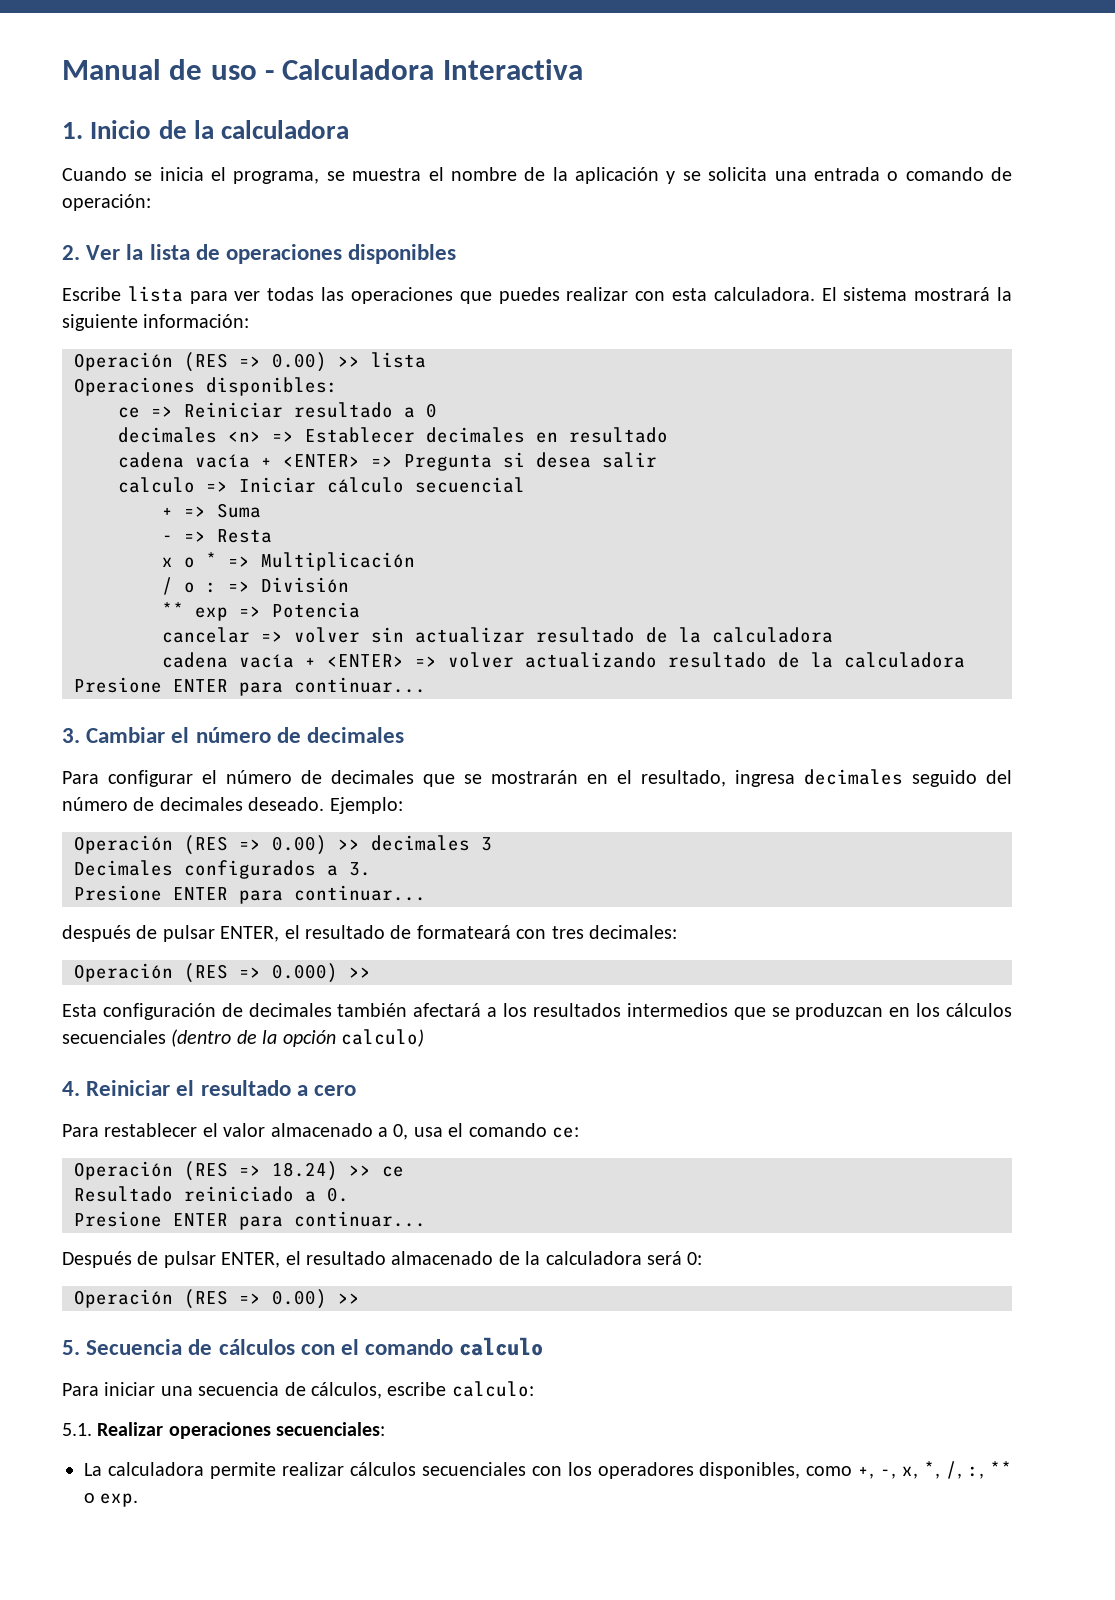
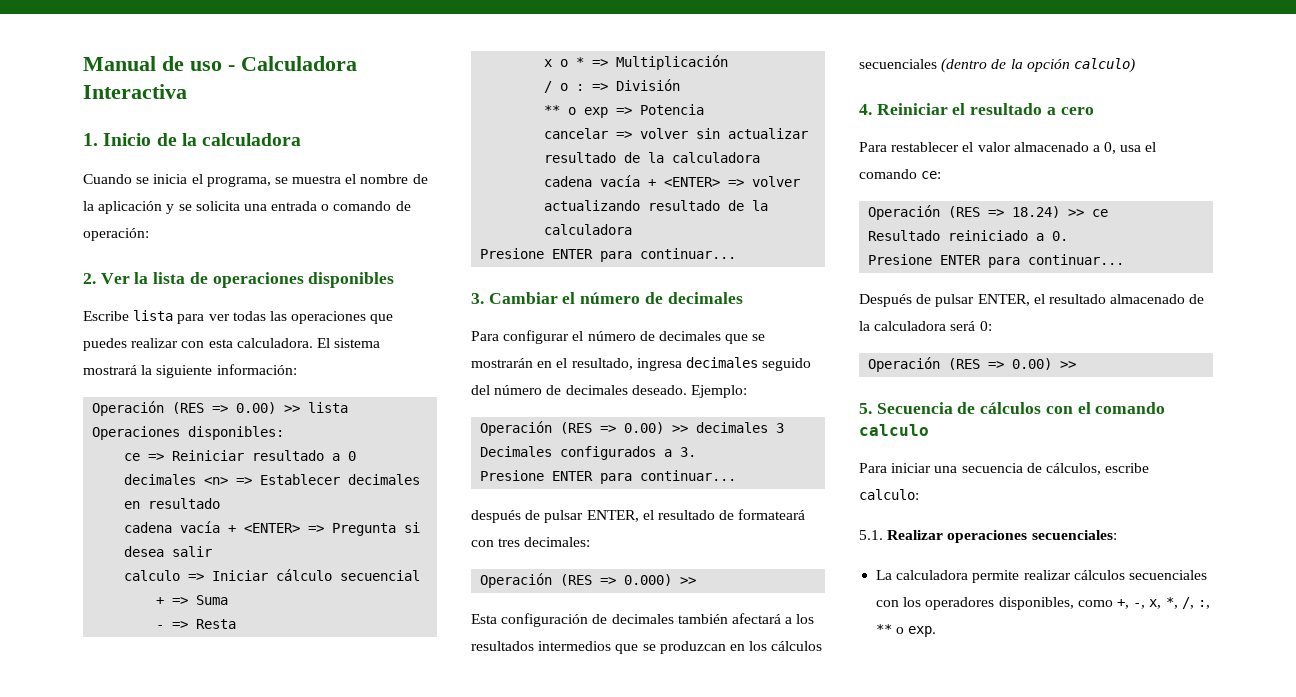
(184, 609) none -> [568,107,577,115] o

